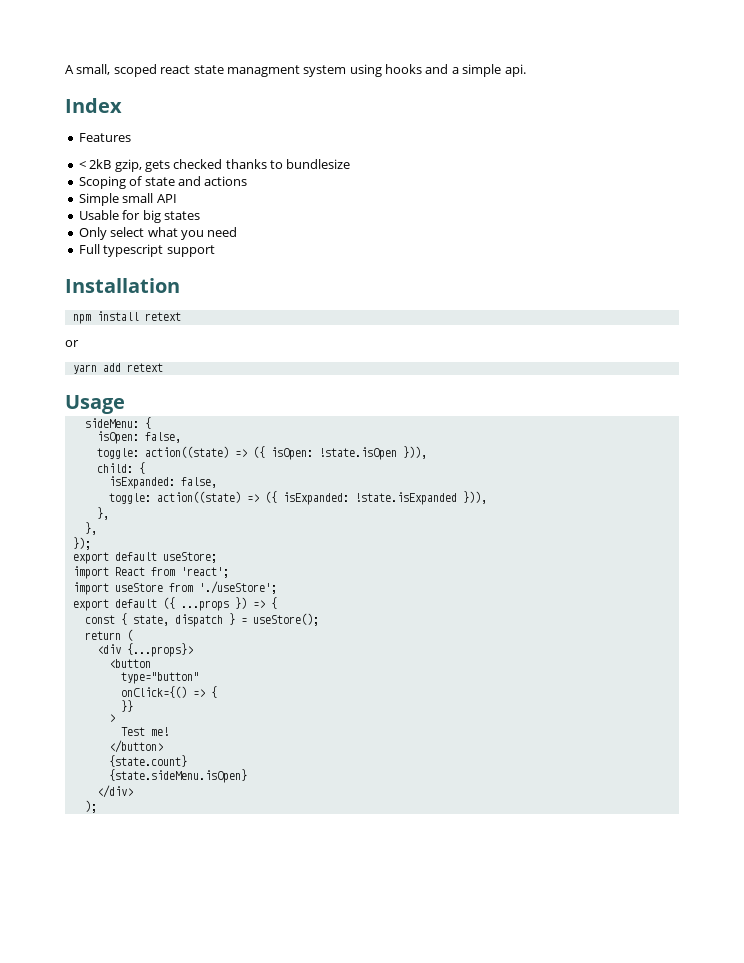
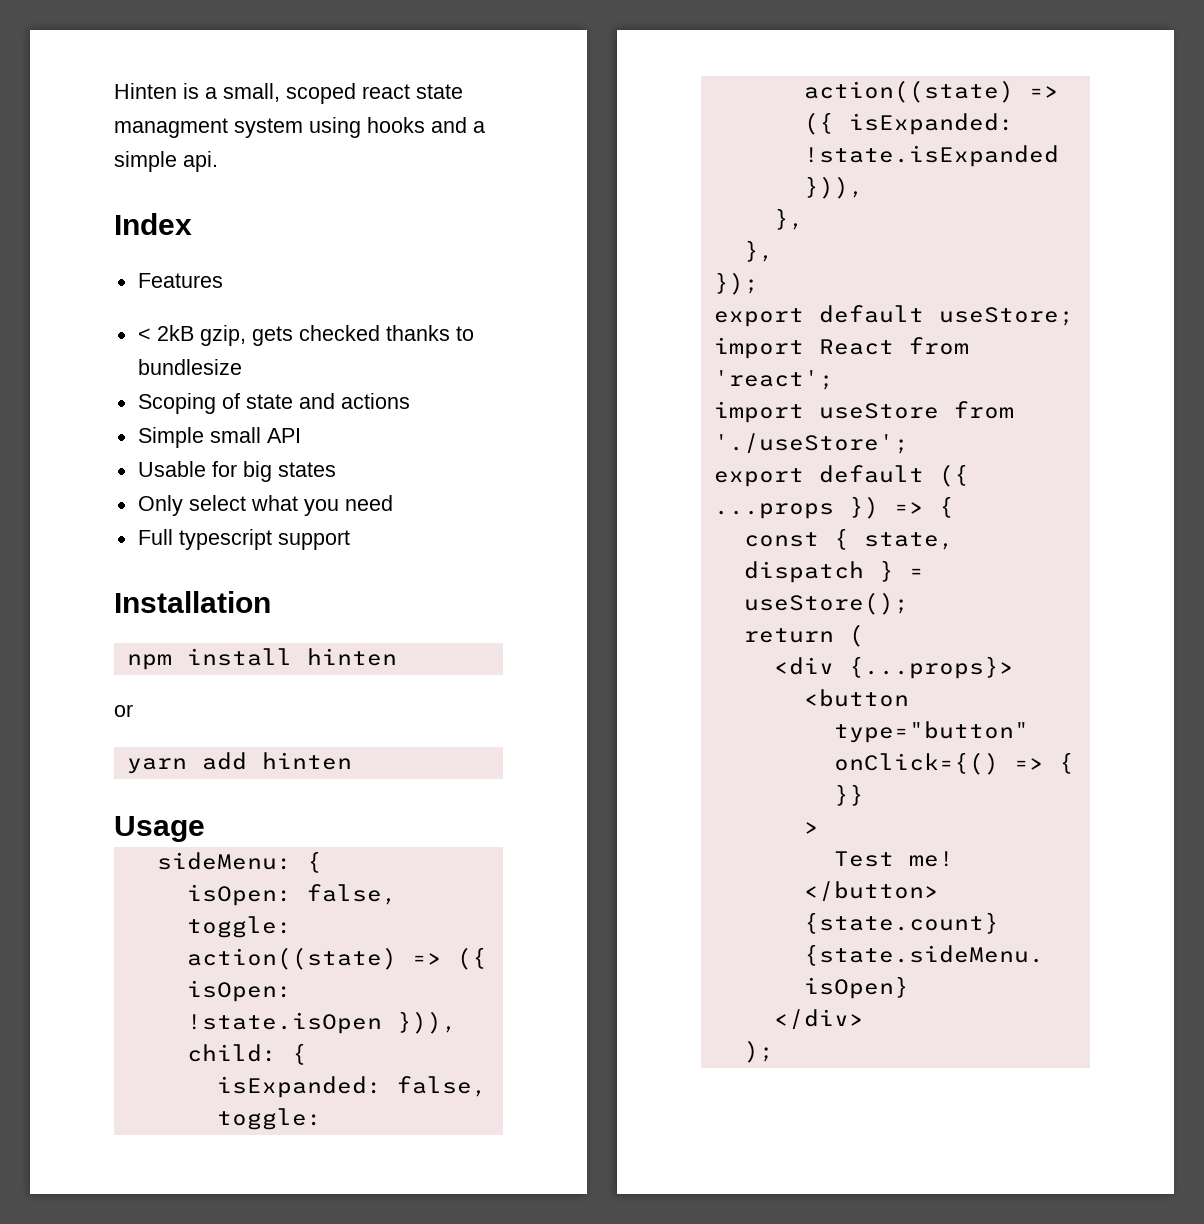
[65,65,74,74] A -> [114,83,217,99] Hinten is a
[144,312,181,321] retext -> [306,648,397,666] hinten
[126,363,163,372] retext -> [261,752,352,770] hinten

